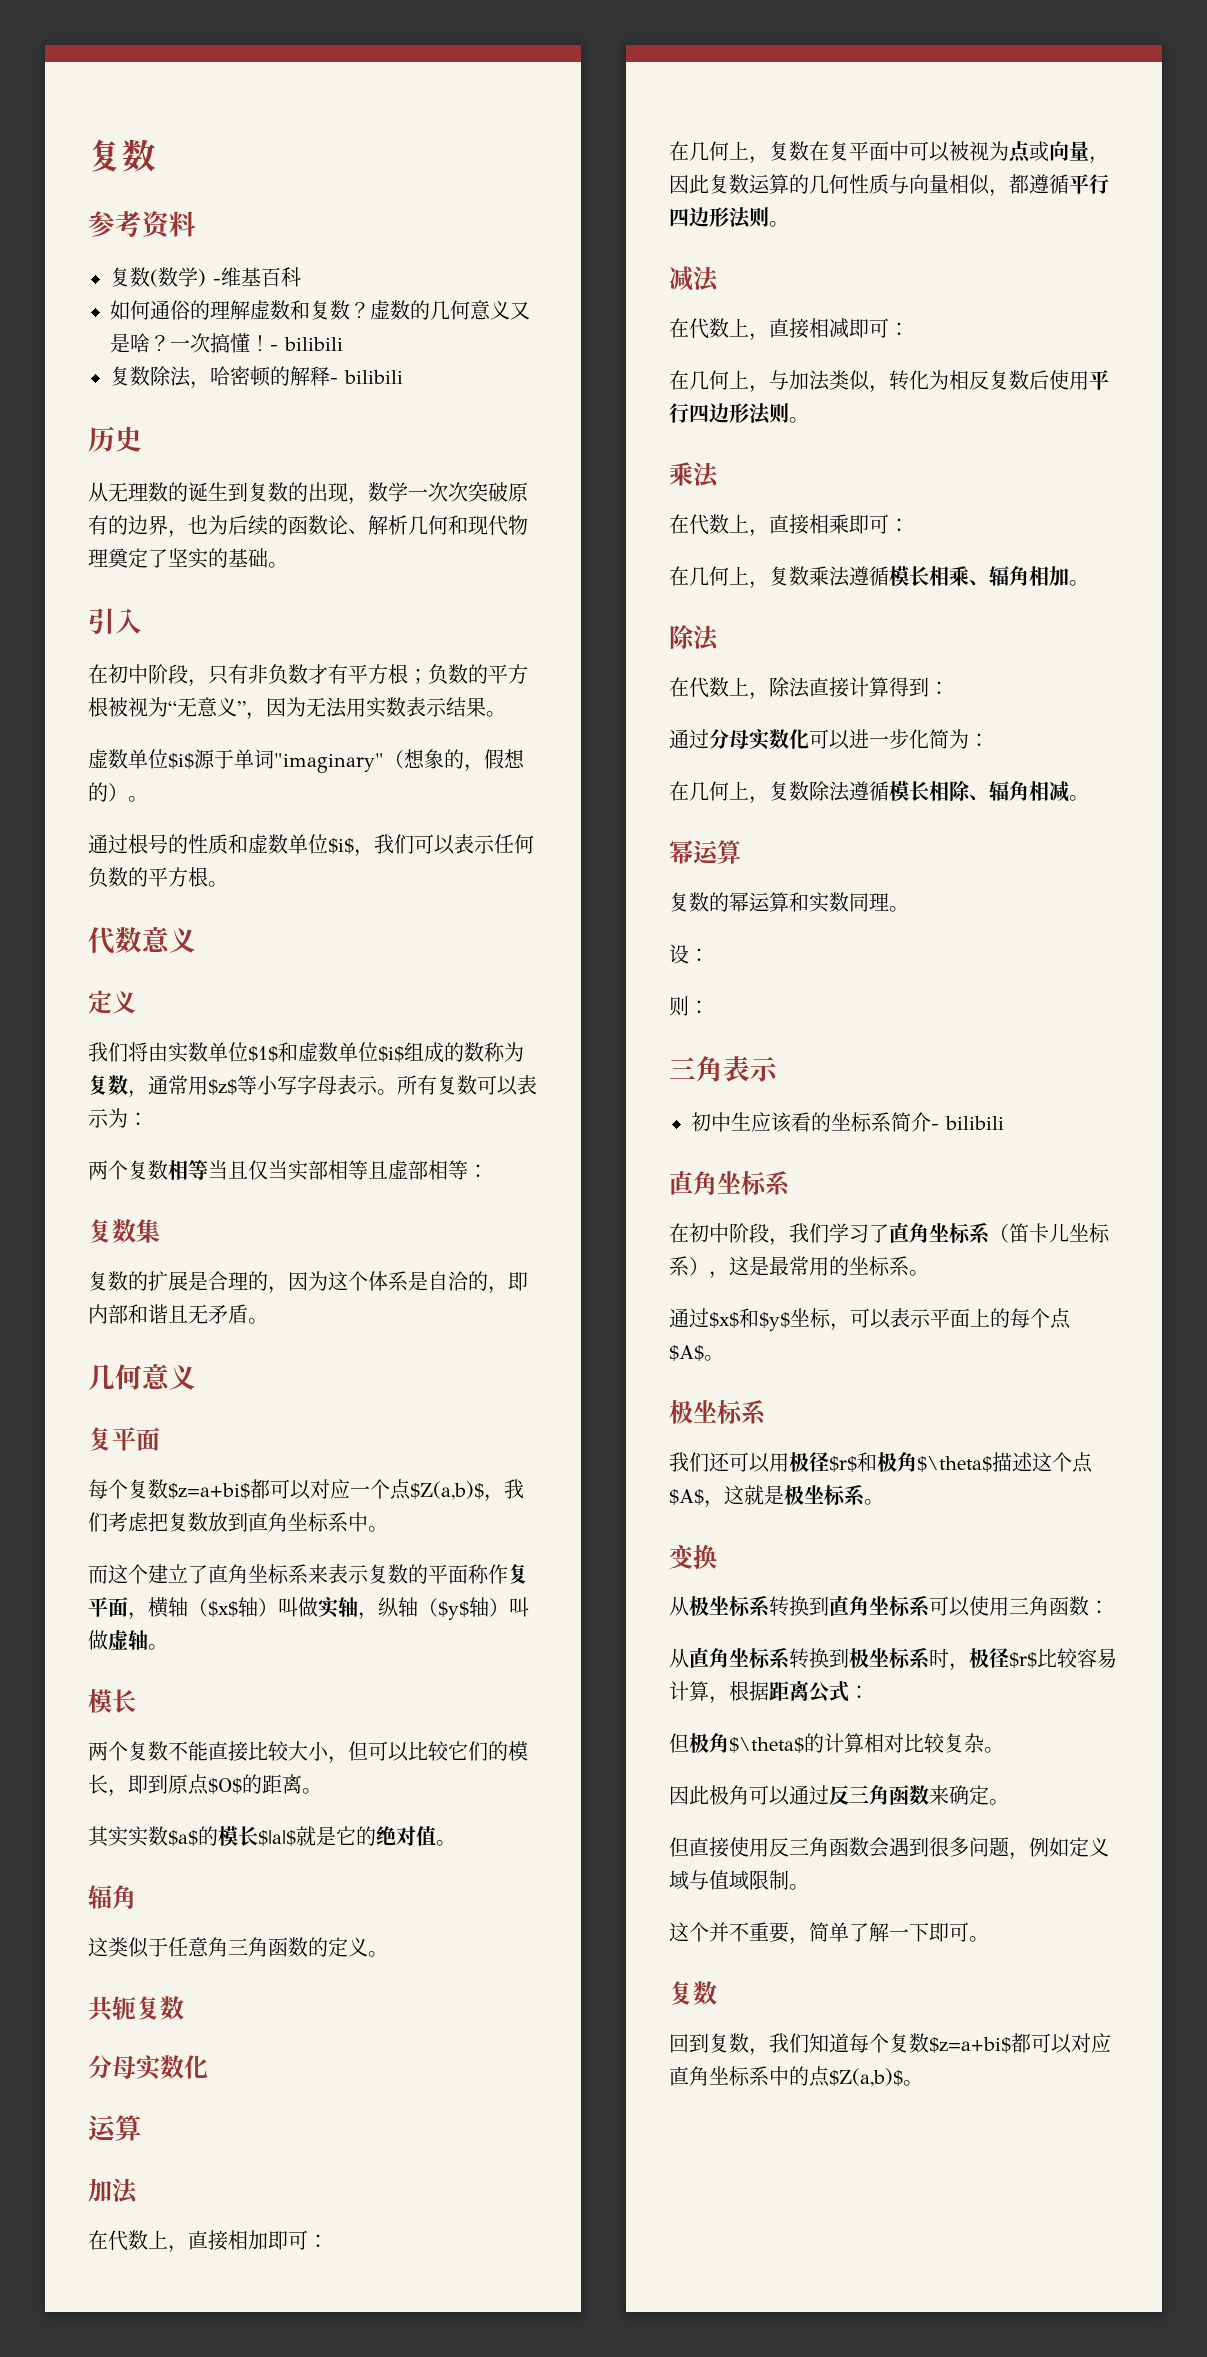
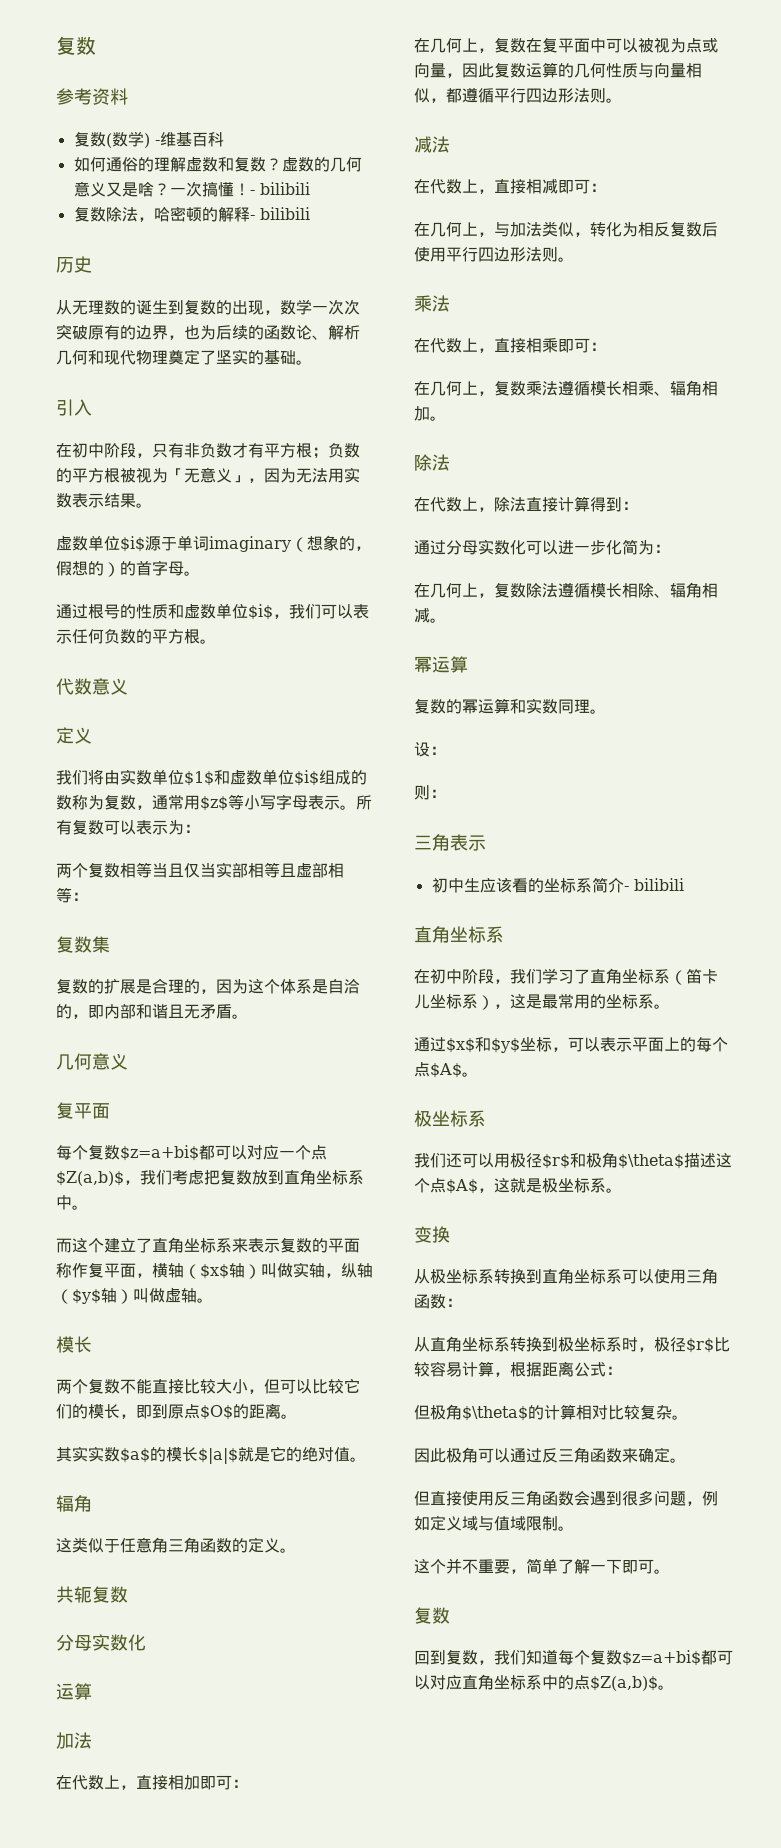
[168,697,246,717] “无意义” -> [168,467,248,483] 「无意义」
[274,753,384,773] "imaginary" -> [209,536,291,552] imaginary
(128, 792) none -> [120,560,184,576] 的首字母

